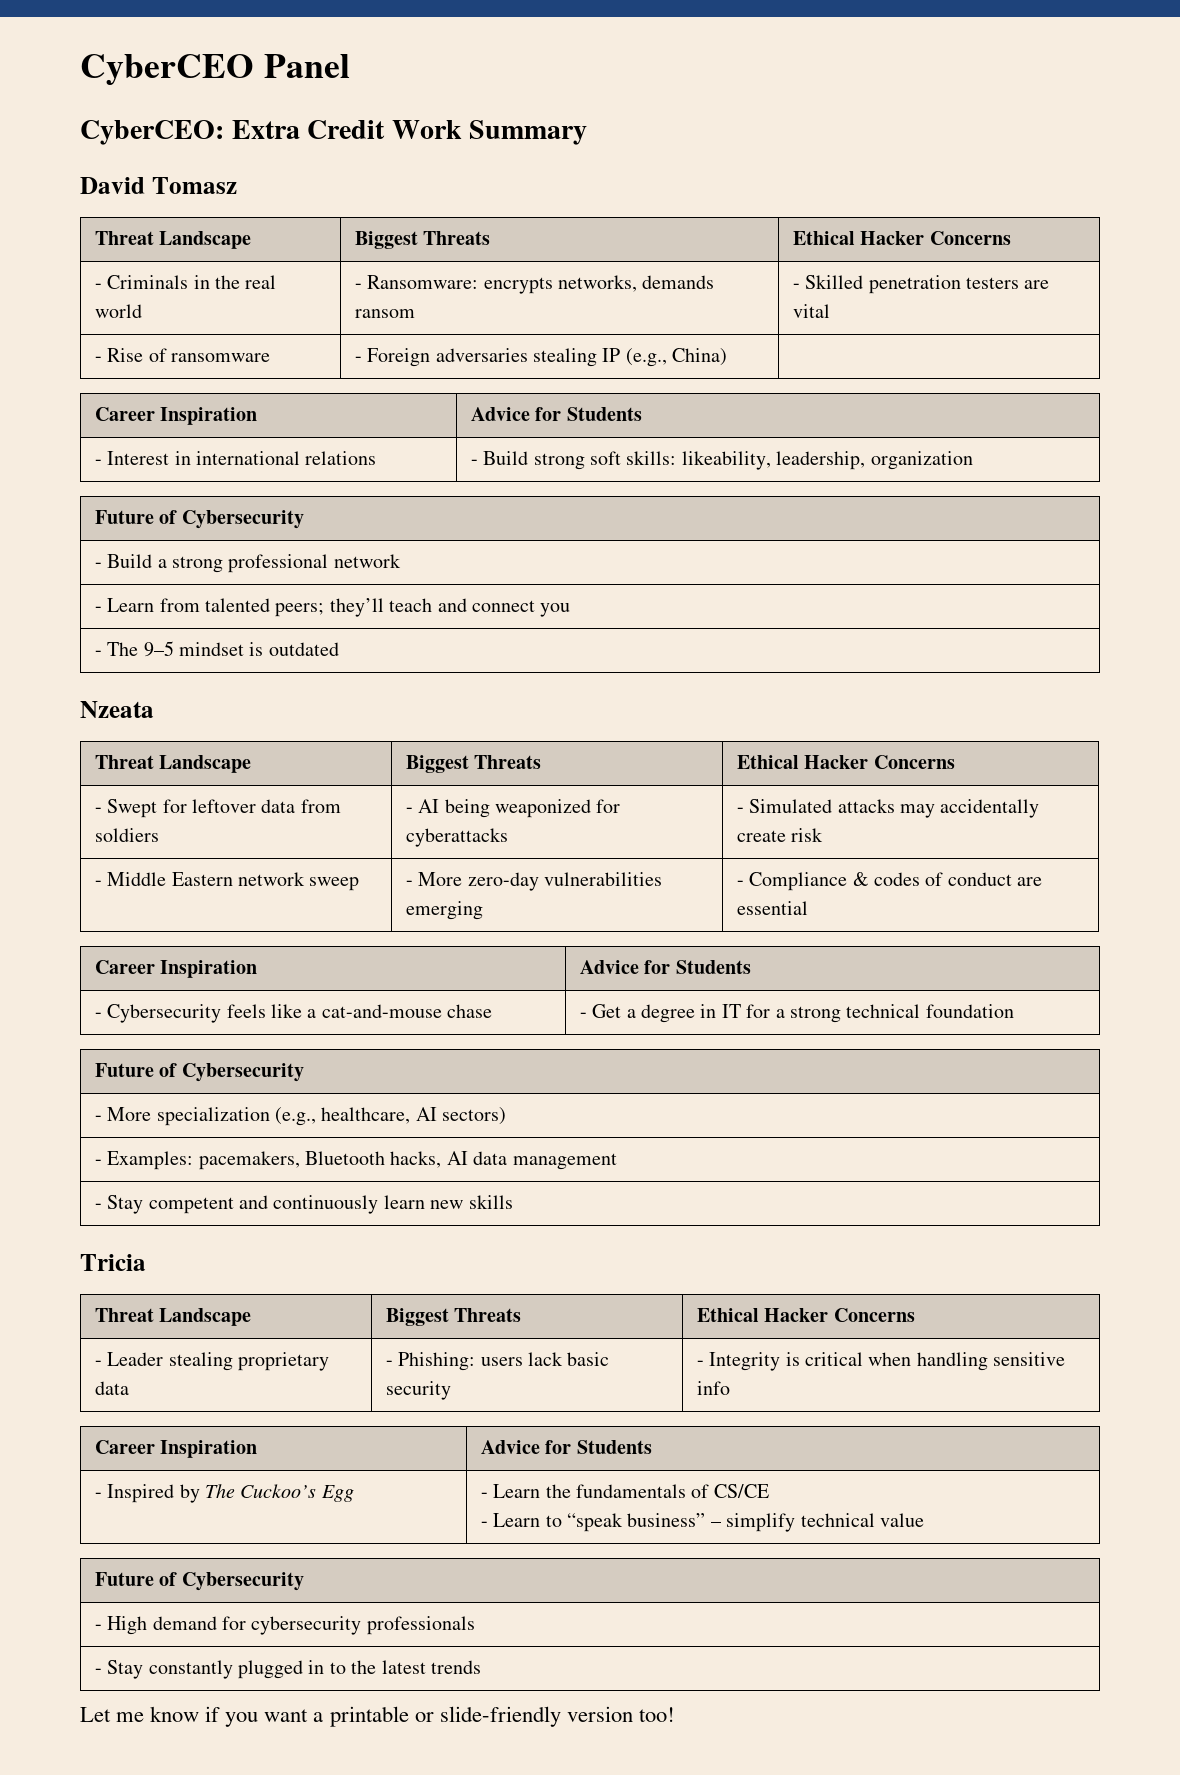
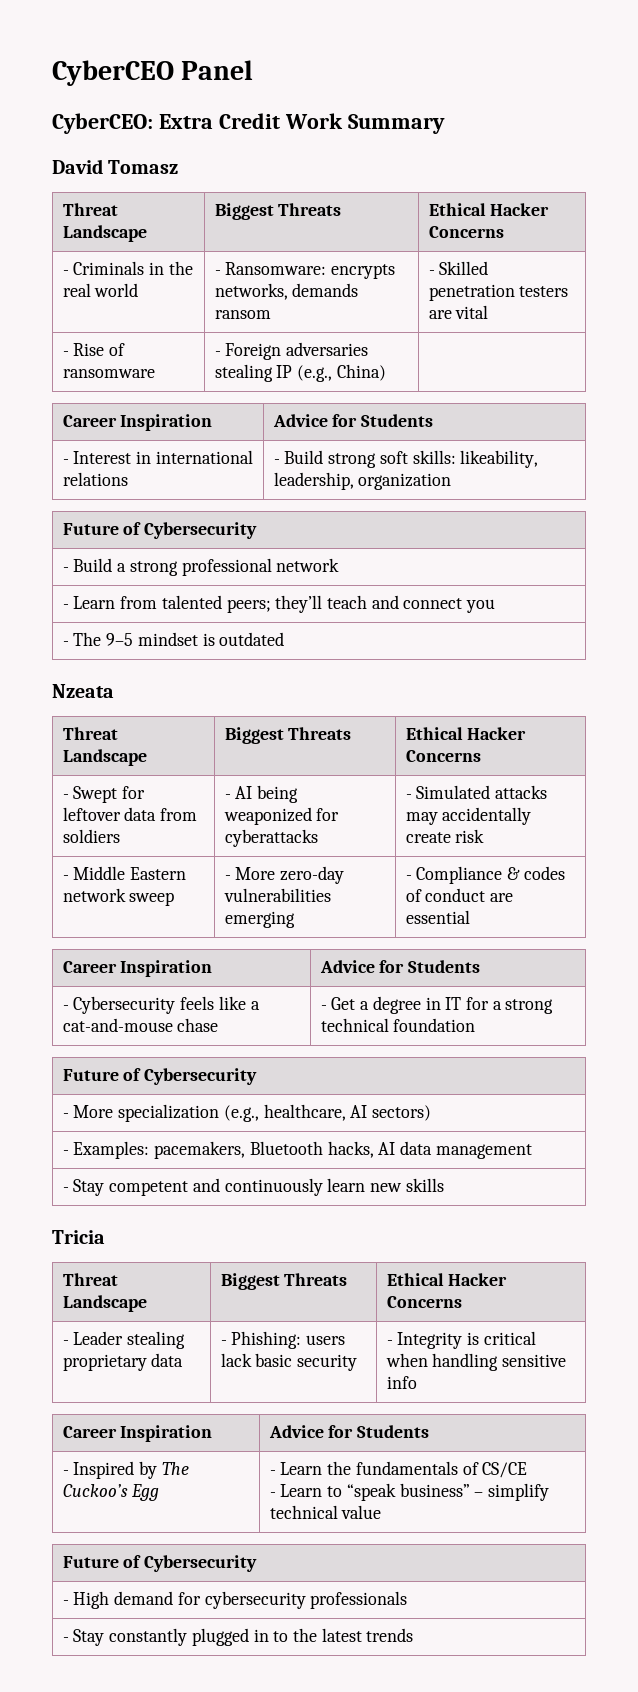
[80,1706,675,1727] // Let me know if you want a printable or slide-friendly version too! -> (414, 1635) none

